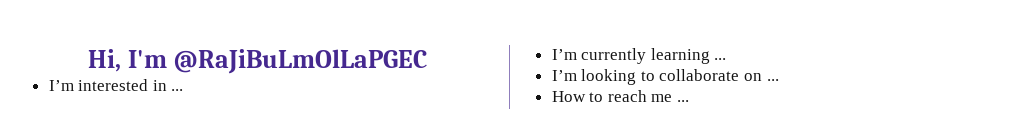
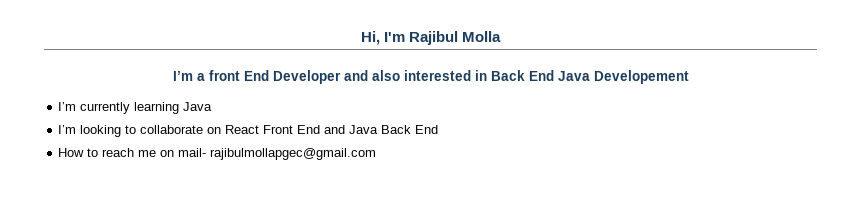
[173,49,427,74] [48,79,184,91] @RaJiBuLmOlLaPGEC // I’m interested in ... -> [409,31,502,45] [172,70,689,84] Rajibul Molla // I’m a front End Developer and also interested in Back End Java Developement
[714,58,727,60] ... -> [183,102,213,111] Java
[766,79,779,81] ... -> [225,125,439,134] React Front End and Java Back End
[677,100,690,102] ... -> [160,148,377,160] on mail- rajibulmollapgec@gmail.com

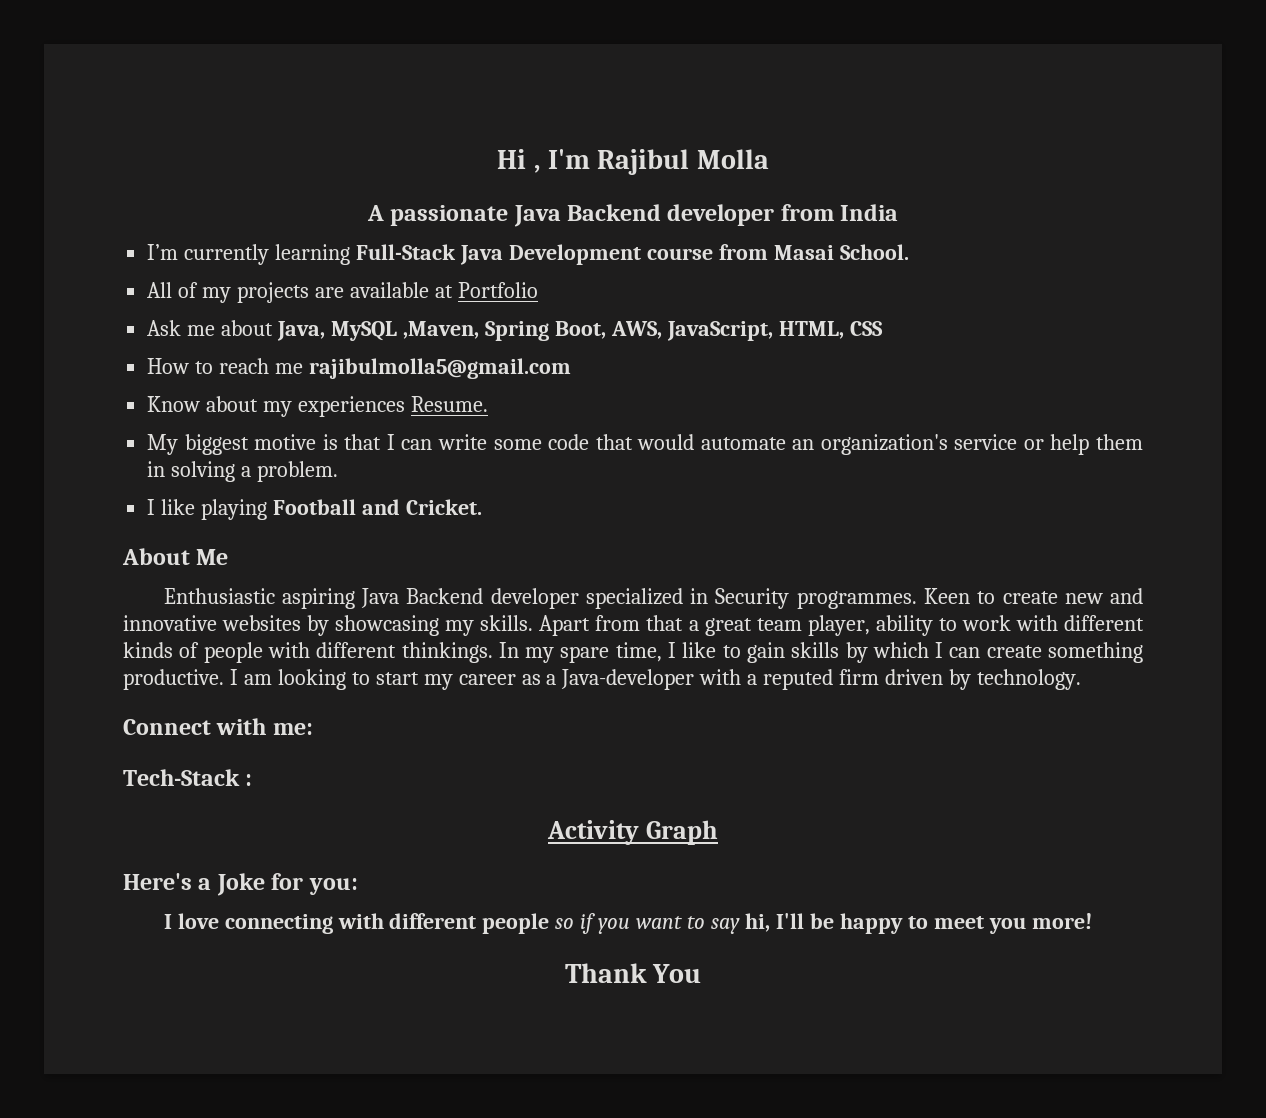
[360,31,380,45] Hi, -> [497,149,541,173] Hi ,
[172,70,689,84] I’m a front End Developer and also interested in Back End Java Developement -> [366,204,899,227] A passionate Java Backend developer from India
[183,102,213,111] [58,125,439,137] [58,148,377,160] Java // I’m looking to collaborate on React Front End and Java Back End // How to reach me on mail- rajibulmollapgec@gmail.com -> [356,244,909,265] [147,282,538,303] [147,320,883,341] [147,358,571,379] [147,396,488,417] [147,434,1143,455] [147,461,339,482] [147,499,482,520] [122,548,229,565] [163,588,1144,609] [123,615,1144,636] [123,642,1143,663] [123,669,1081,690] [123,718,313,735] [123,769,253,786] [547,820,718,845] [123,873,358,896] [163,913,1092,934] [564,963,702,983] Full-Stack Java Development course from Masai School. // All of my projects are available at Portfolio // Ask me about Java, MySQL ,Maven, Spring Boot, AWS, JavaScript, HTML, CSS // How to reach me rajibulmolla5@gmail.com // Know about my experiences Resume. // My biggest motive is that I can write some code that would automate an organization's service or help them in solving a problem. // I like playing Football and Cricket. // About Me // Enthusiastic aspiring Java Backend developer specialized in Security programmes. Keen to create new and innovative websites by showcasing my skills. Apart from that a great team player, ability to work with different kinds of people with different thinkings. In my spare time, I like to gain skills by which I can create something productive. I am looking to start my career as a Java-developer with a reputed firm driven by technology. // Connect with me: // Tech-Stack : // Activity Graph // Here's a Joke for you: // I love connecting with different people so if you want to say hi, I'll be happy to meet you more! // Thank You

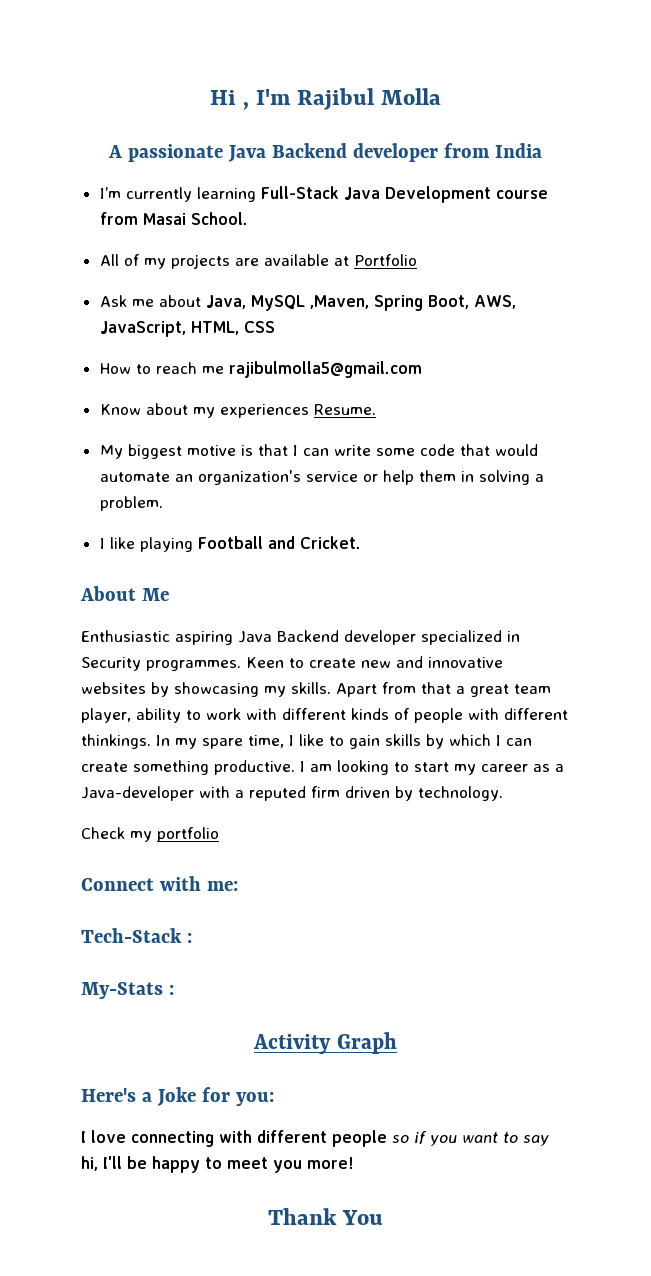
(1081, 679) none -> [81,827,219,842] // Check my portfolio
(253, 780) none -> [81,982,174,999] // My-Stats :

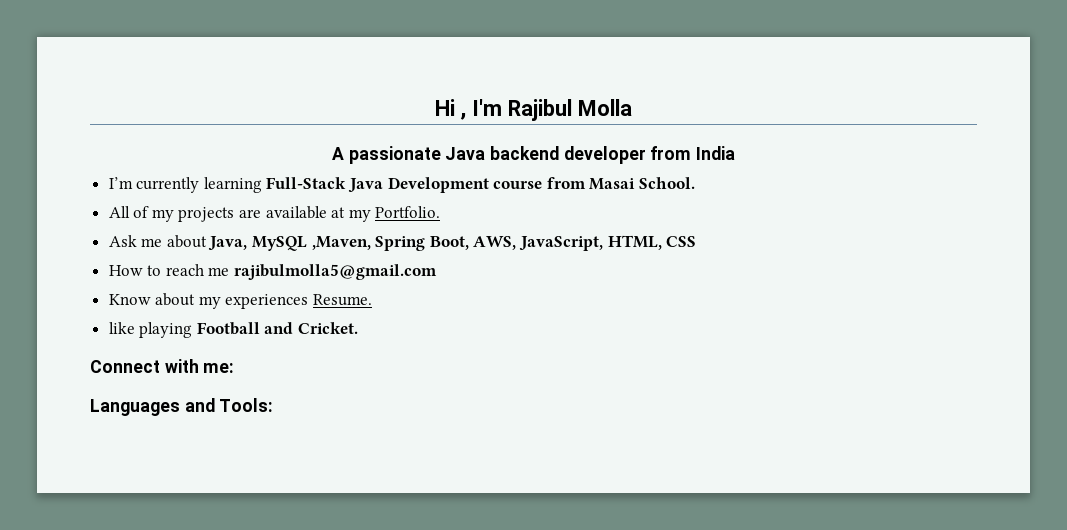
[272,143,347,158] Backend -> [490,146,559,160] backend
[353,254,417,266] Portfolio -> [348,206,441,222] my Portfolio.
[99,444,538,459] [99,470,544,485] [99,496,163,511] [99,538,105,549] My biggest motive is that I can write some code that would automate an organization's service or help them in solving a problem. // I -> (373, 300) none
[80,586,169,601] [81,630,520,645] [81,656,503,671] [81,682,551,697] [81,708,568,723] [81,734,532,749] [81,760,564,775] [81,786,503,801] [81,827,219,842] [81,876,238,891] [81,928,192,943] [81,982,174,999] [253,1032,397,1054] [81,1087,274,1106] [81,1130,549,1147] [81,1156,354,1173] [267,1208,384,1225] About Me // Enthusiastic aspiring Java Backend developer specialized in Security programmes. Keen to create new and innovative websites by showcasing my skills. Apart from that a great team player, ability to work with different kinds of people with different thinkings. In my spare time, I like to gain skills by which I can create something productive. I am looking to start my career as a Java-developer with a reputed firm driven by technology. // Check my portfolio // Connect with me: // Tech-Stack : // My-Stats : // Activity Graph // Here's a Joke for you: // I love connecting with different people so if you want to say hi, I'll be happy to meet you more! // Thank You -> [90,359,235,373] [90,398,274,416] Connect with me: // Languages and Tools:

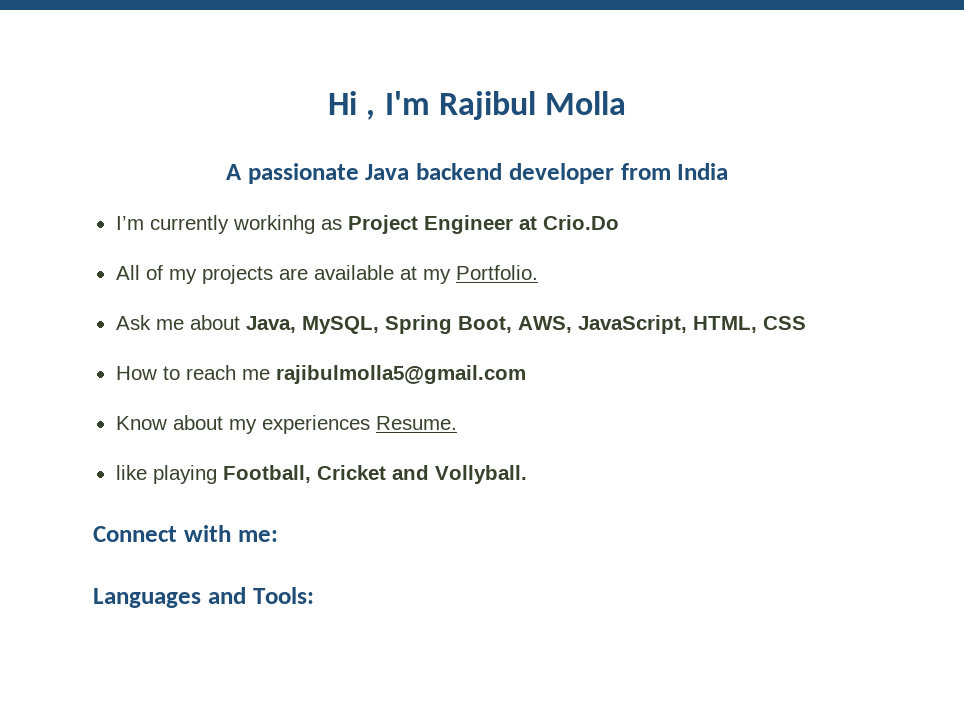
[203,177,696,193] learning Full-Stack Java Development course from Masai School. -> [232,215,619,234] workinhg as Project Engineer at Crio.Do
[252,236,371,251] MySQL ,Maven, -> [301,316,379,334] MySQL,
[196,322,359,335] Football and Cricket. -> [222,465,527,484] Football, Cricket and Vollyball.

